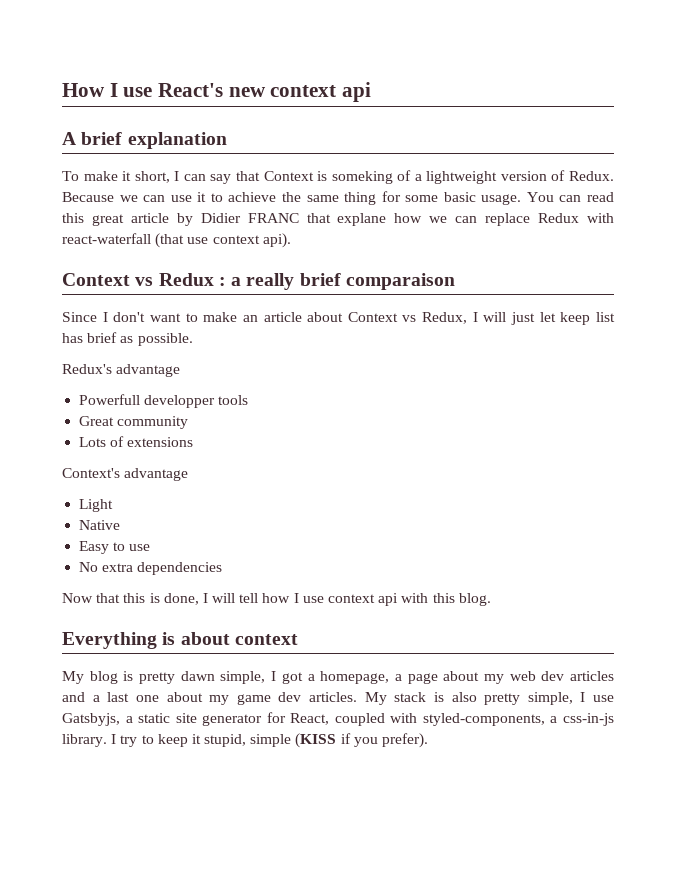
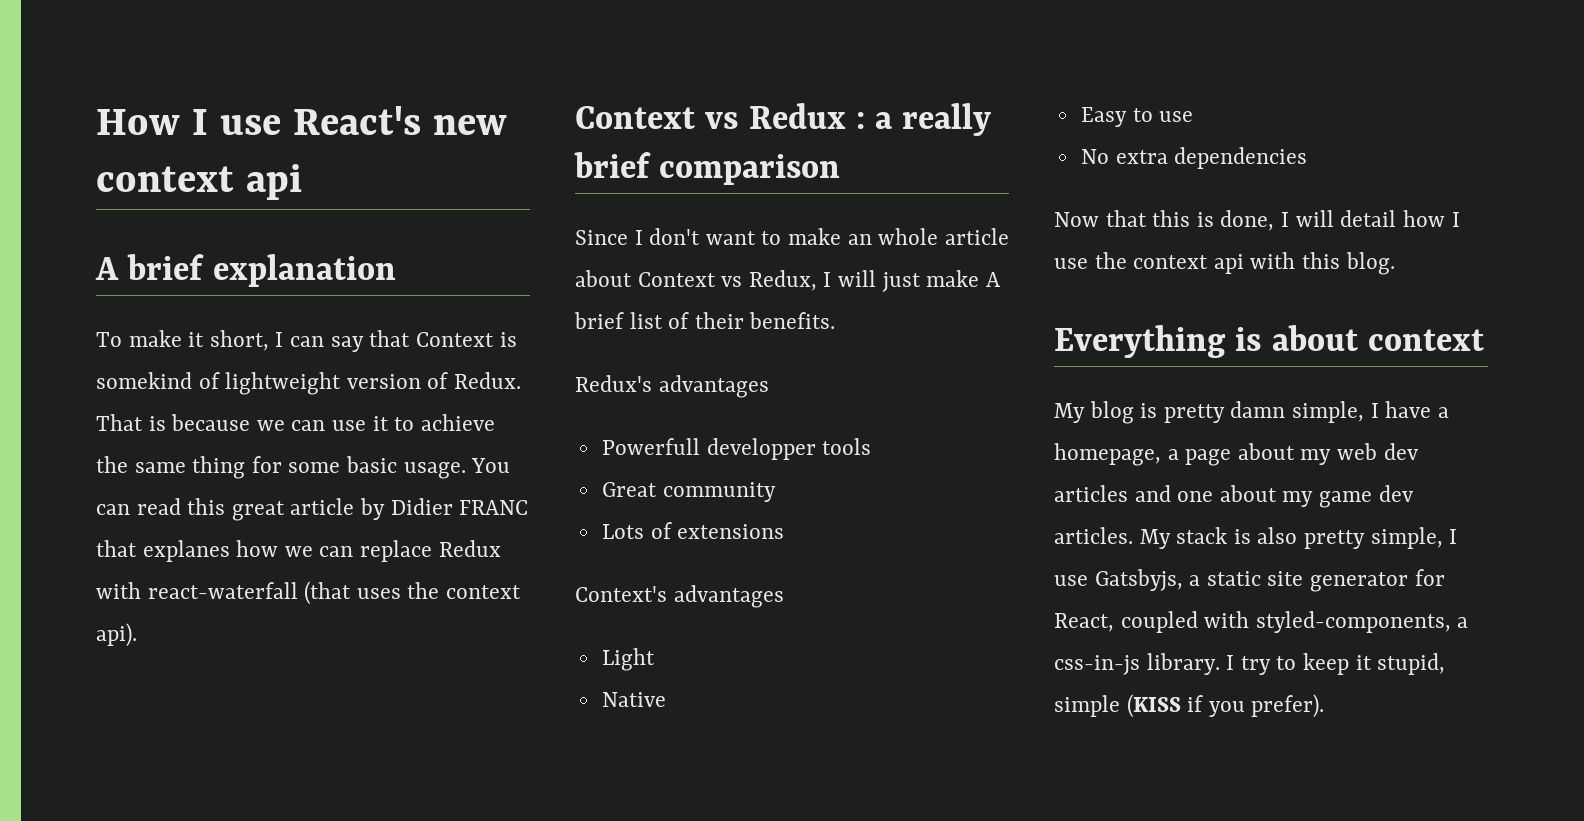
[331,170,422,184] someking of a -> [96,372,220,389] somekind of
[62,192,114,202] Because -> [96,414,251,431] That is because
[337,213,387,226] explane -> [142,540,230,562] explanes
[187,237,209,244] use -> [356,582,440,599] uses the
[345,273,455,290] comparaison -> [659,154,841,185] comparison
(258, 318) none -> [878,228,939,245] whole
[539,312,615,325] [62,332,193,346] let keep list has brief as possible. -> [926,270,1001,287] [574,312,836,329] make A brief list of their benefits.
[116,364,181,377] advantage -> [658,375,769,398] advantages
[124,468,189,481] advantage -> [673,585,784,608] advantages
[239,593,259,603] tell -> [1340,210,1397,227] detail
(324, 599) none -> [1094,252,1127,269] the
[180,671,303,684] dawn simple, I got -> [1230,401,1432,423] damn simple, I have
[92,692,130,702] a last -> (1171, 493) none

